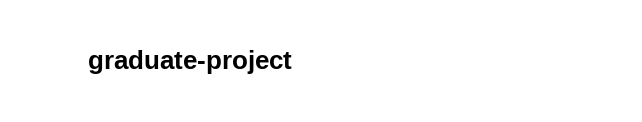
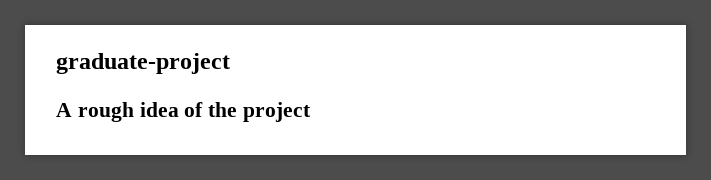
(292, 62) none -> [56,102,312,122] // A rough idea of the project

